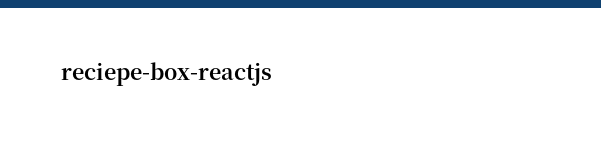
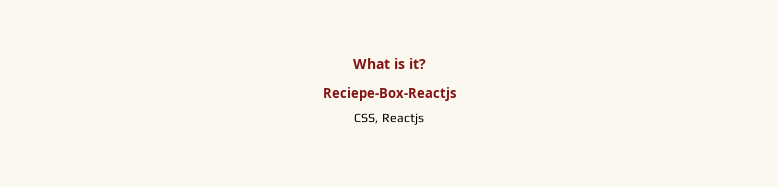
[61,62,272,86] reciepe-box-reactjs -> [352,58,426,69] [322,87,456,101] [354,113,424,125] What is it? // Reciepe-Box-Reactjs // CSS, Reactjs

